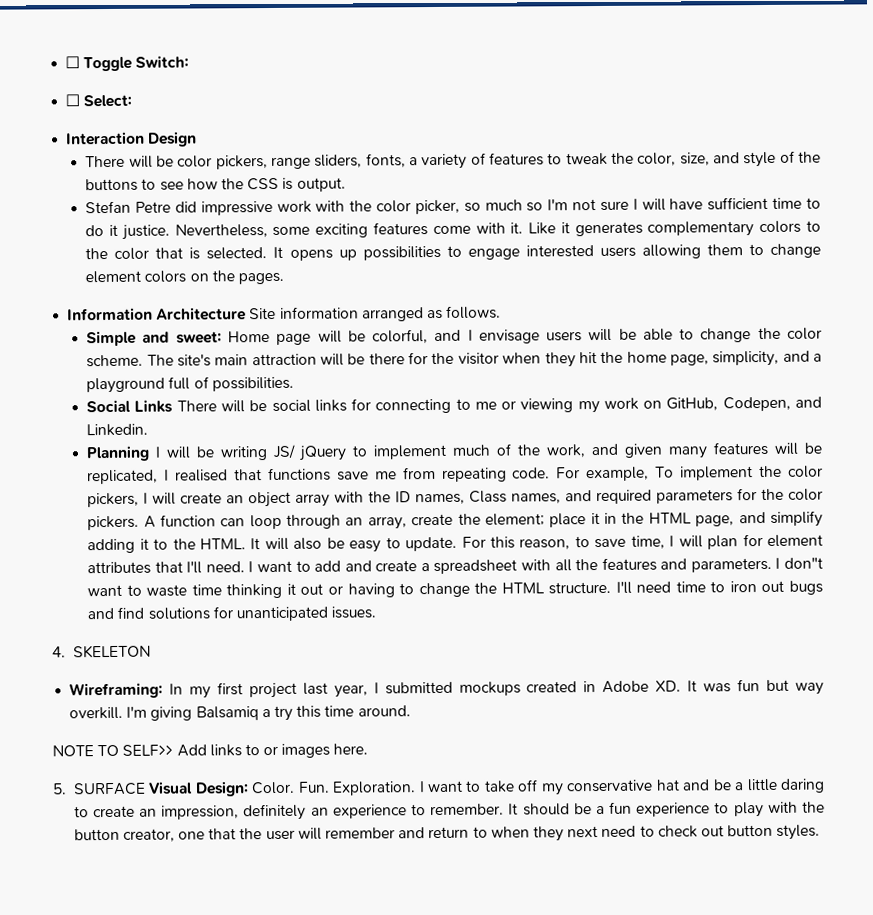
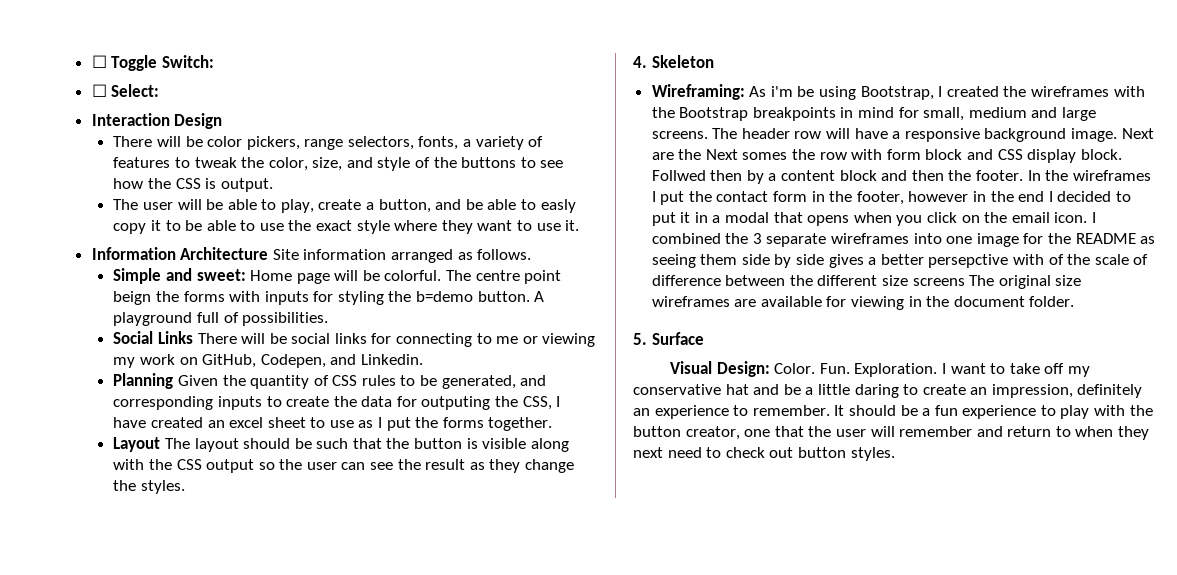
[314,154,363,168] sliders, -> [347,136,414,150] selectors,
[85,196,821,216] [85,220,821,240] [85,243,821,261] [85,270,284,285] Stefan Petre did impressive work with the color picker, so much so I'm not sure I will have sufficient time to do it justice. Nevertheless, some exciting features come with it. Like it generates complementary colors to the color that is selected. It opens up possibilities to engage interested users allowing them to change element colors on the pages. -> [113,199,576,213] [113,220,580,234] The user will be able to play, create a button, and be able to easly copy it to be able to use the exact style where they want to use it.
[372,327,822,344] [86,350,822,368] colorful, and I envisage users will be able to change the color scheme. The site's main attraction will be there for the visitor when they hit the home page, simplicity, and a -> [384,270,562,284] [113,291,545,305] colorful. The centre point beign the forms with inputs for styling the b=demo button. A
[155,441,823,461] [87,465,823,485] [87,488,824,508] [87,510,823,531] [87,534,823,554] [87,557,823,575] [87,580,823,599] [87,606,377,622] [52,644,151,659] [69,679,825,699] [69,705,411,721] [52,743,369,758] [52,782,146,796] I will be writing JS/ jQuery to implement much of the work, and given many features will be replicated, I realised that functions save me from repeating code. For example, To implement the color pickers, I will create an object array with the ID names, Class names, and required parameters for the color pickers. A function can loop through an array, create the element; place it in the HTML page, and simplify adding it to the HTML. It will also be easy to update. For this reason, to save time, I will plan for element attributes that I'll need. I want to add and create a spreadsheet with all the features and parameters. I don"t want to waste time thinking it out or having to change the HTML structure. I'll need time to iron out bugs and find solutions for unanticipated issues. // 4. SKELETON // Wireframing: In my first project last year, I submitted mockups created in Adobe XD. It was fun but way overkill. I'm giving Balsamiq a try this time around. // NOTE TO SELF>> Add links to or images here. // 5. SURFACE -> [177,375,547,389] [113,396,561,410] [113,417,553,431] [113,437,569,452] [113,459,575,473] [113,480,185,494] [633,55,714,68] [651,84,1145,100] [651,107,1097,121] [651,128,1154,142] [651,149,1122,163] [651,170,1151,184] [651,191,1131,205] [651,212,1096,226] [651,233,1156,247] [651,254,1149,268] [651,275,1082,289] [651,296,1075,310] [633,332,704,345] Given the quantity of CSS rules to be generated, and corresponding inputs to create the data for outputing the CSS, I have created an excel sheet to use as I put the forms together. // Layout The layout should be such that the button is visible along with the CSS output so the user can see the result as they change the styles. // 4. Skeleton // Wireframing: As i'm be using Bootstrap, I created the wireframes with the Bootstrap breakpoints in mind for small, medium and large screens. The header row will have a responsive background image. Next are the Next somes the row with form block and CSS display block. Follwed then by a content block and then the footer. In the wireframes I put the contact form in the footer, however in the end I decided to put it in a modal that opens when you click on the email icon. I combined the 3 separate wireframes into one image for the README as seeing them side by side gives a better persepctive with of the scale of difference between the different size screens The original size wireframes are available for viewing in the document folder. // 5. Surface //

